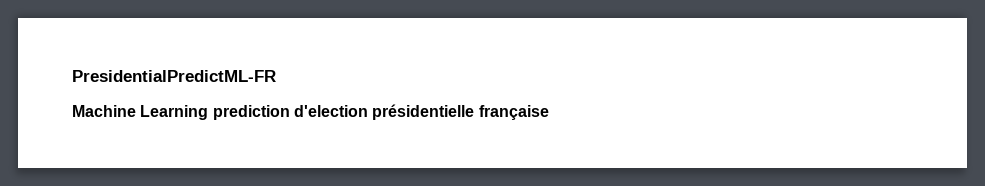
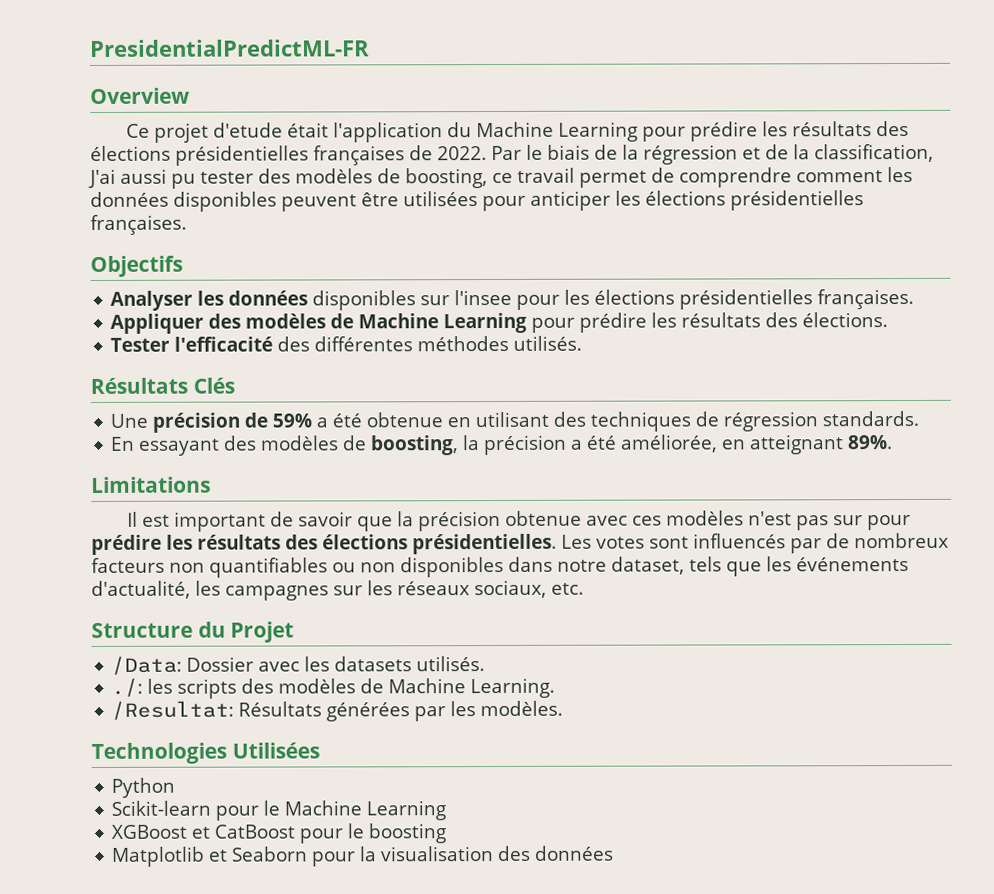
[72,104,549,120] Machine Learning prediction d'election présidentielle française -> [90,87,190,104] [126,120,910,143] [90,143,934,166] [88,166,913,189] [90,190,864,212] [90,214,187,235] [90,255,183,277] [110,288,915,311] [110,312,889,334] [110,335,583,352] [90,377,235,394] [110,410,920,433] [110,434,894,456] [91,476,211,493] [127,510,912,532] [91,532,949,555] [91,556,909,578] [91,579,584,601] [91,621,295,643] [111,655,486,675] [111,677,556,699] [111,700,564,722] [91,742,320,764] [111,777,176,798] [111,800,447,821] [111,823,447,844] [111,845,615,867] Overview // Ce projet d'etude était l'application du Machine Learning pour prédire les résultats des élections présidentielles françaises de 2022. Par le biais de la régression et de la classification, J'ai aussi pu tester des modèles de boosting, ce travail permet de comprendre comment les données disponibles peuvent être utilisées pour anticiper les élections présidentielles françaises. // Objectifs // Analyser les données disponibles sur l'insee pour les élections présidentielles françaises. // Appliquer des modèles de Machine Learning pour prédire les résultats des élections. // Tester l'efficacité des différentes méthodes utilisés. // Résultats Clés // Une précision de 59% a été obtenue en utilisant des techniques de régression standards. // En essayant des modèles de boosting, la précision a été améliorée, en atteignant 89%. // Limitations // Il est important de savoir que la précision obtenue avec ces modèles n'est pas sur pour prédire les résultats des élections présidentielles. Les votes sont influencés par de nombreux facteurs non quantifiables ou non disponibles dans notre dataset, tels que les événements d'actualité, les campagnes sur les réseaux sociaux, etc. // Structure du Projet // /Data: Dossier avec les datasets utilisés. // ./: les scripts des modèles de Machine Learning. // /Resultat: Résultats générées par les modèles. // Technologies Utilisées // Python // Scikit-learn pour le Machine Learning // XGBoost et CatBoost pour le boosting // Matplotlib et Seaborn pour la visualisation des données

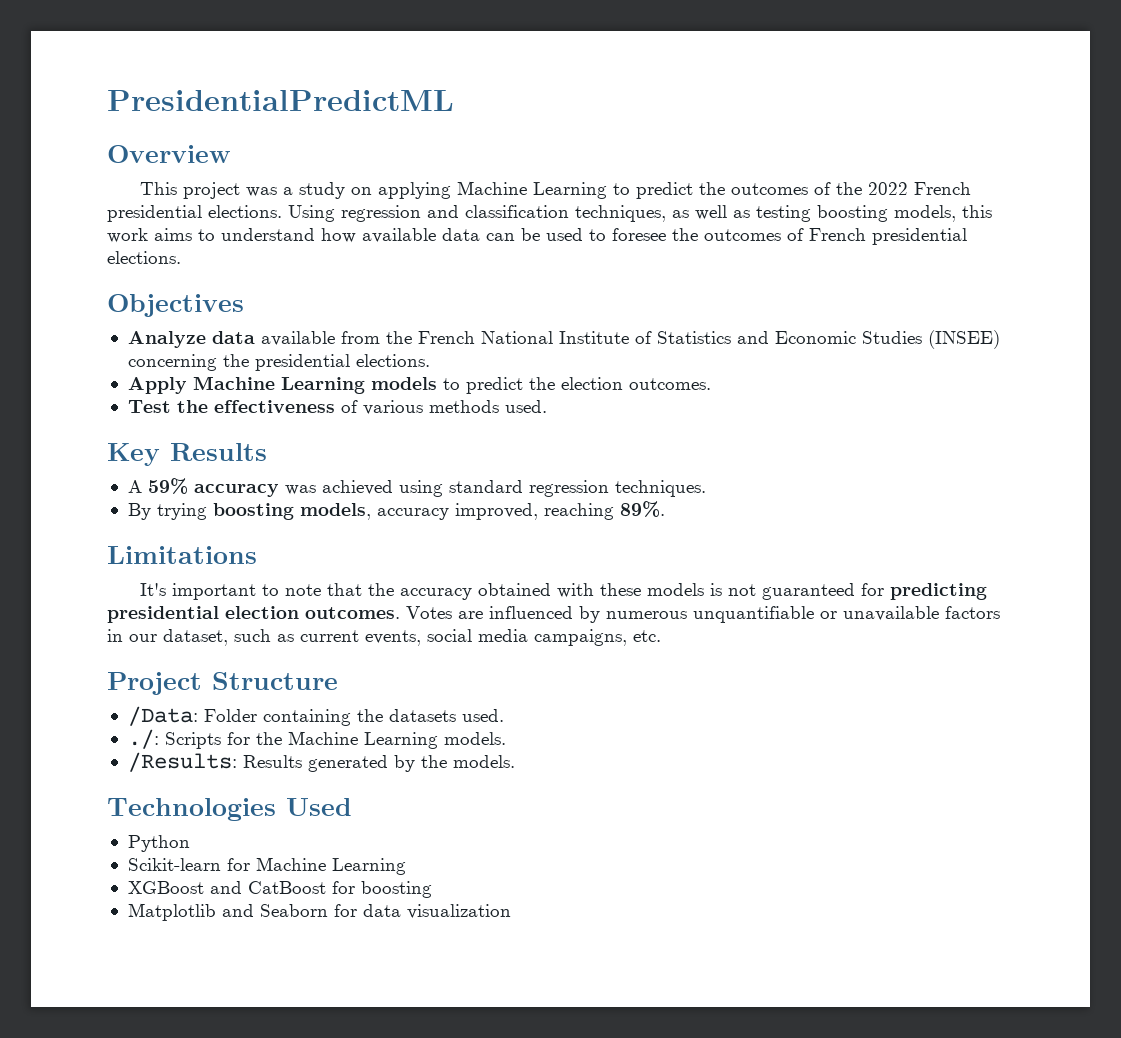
[90,39,370,57] PresidentialPredictML-FR -> [107,90,454,111] PresidentialPredictML
[126,120,910,143] [90,143,934,166] [88,166,913,189] [90,190,864,212] [90,214,187,235] [90,255,183,277] [110,288,915,311] [110,312,889,334] [110,335,583,352] [90,377,235,394] [110,410,920,433] [110,434,894,456] [91,476,211,493] [127,510,912,532] [91,532,949,555] [91,556,909,578] [91,579,547,601] Ce projet d'etude était l'application du Machine Learning pour prédire les résultats des élections présidentielles françaises de 2022. Par le biais de la régression et de la classification, J'ai aussi pu tester des modèles de boosting, ce travail permet de comprendre comment les données disponibles peuvent être utilisées pour anticiper les élections présidentielles françaises. // Objectifs // Analyser les données disponibles sur l'insee pour les élections présidentielles françaises. // Appliquer des modèles de Machine Learning pour prédire les résultats des élections. // Tester l'efficacité des différentes méthodes utilisés. // Résultats Clés // Une précision de 59% a été obtenue en utilisant des techniques de régression standards. // En essayant des modèles de boosting, la précision a été améliorée, en atteignant 89%. // Limitations // Il est important de savoir que la précision obtenue avec ces modèles n'est pas sur pour prédire les résultats des élections présidentielles. Les votes sont influencés par de nombreux facteurs non quantifiables ou non disponibles dans notre dataset, tels que les événements d'actualité, les campagnes sur les réseaux sociaux, -> [140,181,972,199] [107,205,992,222] [107,228,967,245] [107,251,181,264] [107,294,244,317] [127,330,1000,349] [127,354,430,371] [127,376,711,394] [127,400,547,415] [107,443,267,466] [127,478,706,497] [127,501,665,520] [107,546,257,564] [140,583,988,600] [107,606,1000,623] [107,629,627,646] This project was a study on applying Machine Learning to predict the outcomes of the 2022 French presidential elections. Using regression and classification techniques, as well as testing boosting models, this work aims to understand how available data can be used to foresee the outcomes of French presidential elections. // Objectives // Analyze data available from the French National Institute of Statistics and Economic Studies (INSEE) concerning the presidential elections. // Apply Machine Learning models to predict the election outcomes. // Test the effectiveness of various methods used. // Key Results // A 59% accuracy was achieved using standard regression techniques. // By trying boosting models, accuracy improved, reaching 89%. // Limitations // It's important to note that the accuracy obtained with these models is not guaranteed for predicting presidential election outcomes. Votes are influenced by numerous unquantifiable or unavailable factors in our dataset, such as current events, social media campaigns,
(584, 588) none -> [107,672,202,695] Project
[197,621,295,643] du Projet -> (338, 681) none
[186,656,486,672] [111,677,556,699] [111,700,564,722] Dossier avec les datasets utilisés. // ./: les scripts des modèles de Machine Learning. // /Resultat: Résultats générées par les modèles. -> [203,709,504,726] [127,729,506,749] [127,752,515,772] Folder containing the datasets used. // ./: Scripts for the Machine Learning models. // /Results: Results generated by the models.
[231,742,320,759] Utilisées -> [286,798,352,816] Used
[215,800,281,821] pour le -> [226,858,250,871] for
[191,823,447,844] [111,845,615,867] et CatBoost pour le boosting // Matplotlib et Seaborn pour la visualisation des données -> [209,881,432,898] [127,903,511,921] and CatBoost for boosting // Matplotlib and Seaborn for data visualization

